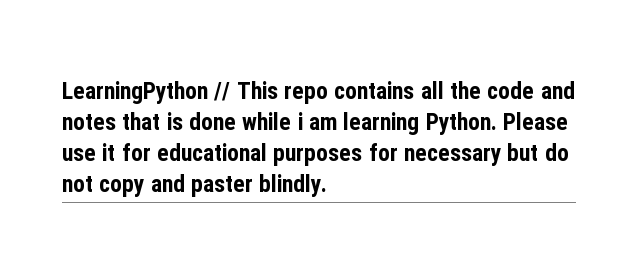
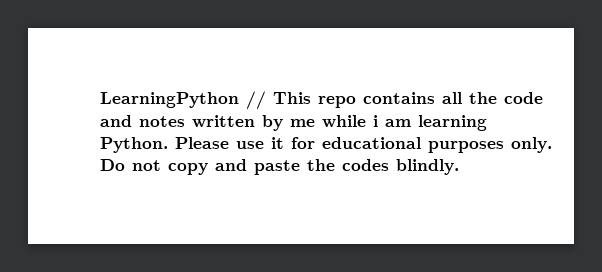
[122,112,237,130] that is done -> [192,115,315,131] written by me
[368,143,569,166] [62,174,254,197] for necessary but do not copy and paster -> [511,137,552,153] [100,159,389,175] only. Do not copy and paste the codes

